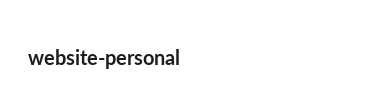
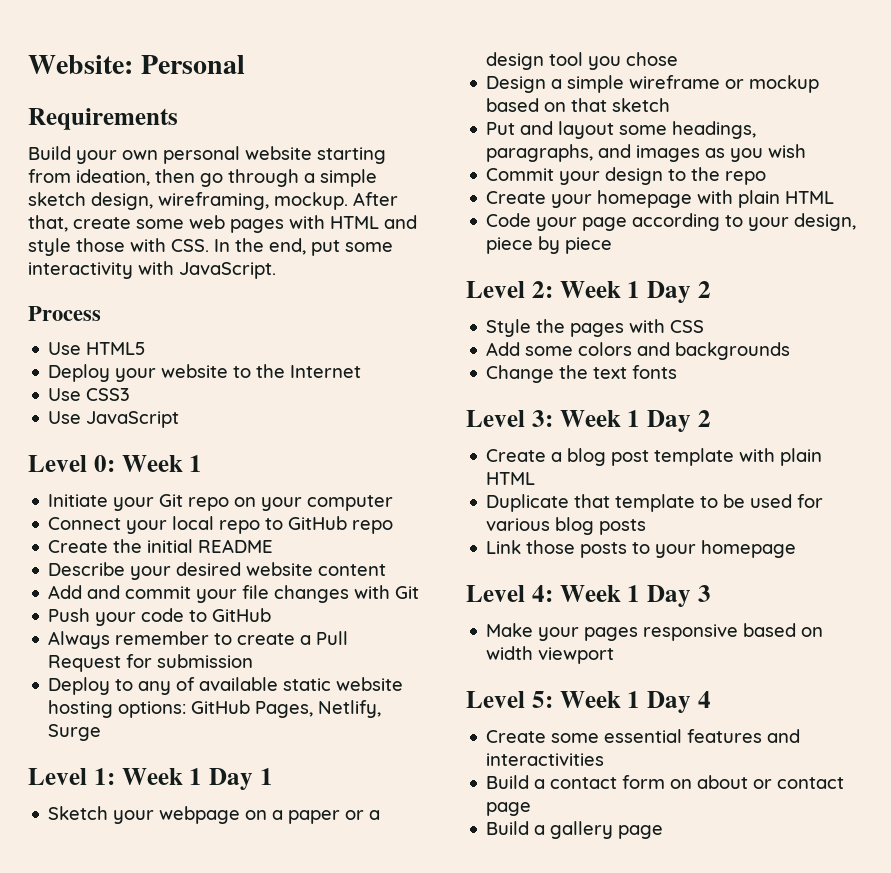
[28,49,180,69] website-personal -> [28,55,245,74] [28,108,178,130] [28,146,386,164] [28,169,377,187] [28,192,398,210] [28,215,417,233] [28,238,393,256] [28,261,276,279] [28,306,101,321] [48,342,146,355] [48,364,362,382] [48,388,131,401] [48,411,180,428] [28,455,203,472] [48,494,394,511] [48,516,394,534] [48,539,274,553] [48,562,387,580] [48,585,420,603] [48,608,272,626] [48,631,349,649] [48,654,254,672] [48,677,404,695] [48,700,382,718] [48,724,102,741] [28,768,273,790] [48,806,381,824] [486,52,679,70] [486,75,820,93] [486,98,671,112] [486,121,757,139] [486,144,807,162] [486,167,767,185] [486,190,835,208] [486,213,857,231] [486,236,613,254] [466,281,711,303] [486,319,705,337] [486,342,791,360] [486,365,678,383] [466,410,711,432] [486,448,823,466] [486,472,536,485] [486,494,824,512] [486,517,647,535] [486,540,797,558] [466,585,711,607] [486,623,824,641] [486,646,615,664] [466,691,711,713] [486,729,801,743] [486,753,605,766] [486,775,845,789] [486,802,532,816] [486,821,664,839] Website: Personal // Requirements // Build your own personal website starting from ideation, then go through a simple sketch design, wireframing, mockup. After that, create some web pages with HTML and style those with CSS. In the end, put some interactivity with JavaScript. // Process // Use HTML5 // Deploy your website to the Internet // Use CSS3 // Use JavaScript // Level 0: Week 1 // Initiate your Git repo on your computer // Connect your local repo to GitHub repo // Create the initial README // Describe your desired website content // Add and commit your file changes with Git // Push your code to GitHub // Always remember to create a Pull Request for submission // Deploy to any of available static website hosting options: GitHub Pages, Netlify, Surge // Level 1: Week 1 Day 1 // Sketch your webpage on a paper or a design tool you chose // Design a simple wireframe or mockup based on that sketch // Put and layout some headings, paragraphs, and images as you wish // Commit your design to the repo // Create your homepage with plain HTML // Code your page according to your design, piece by piece // Level 2: Week 1 Day 2 // Style the pages with CSS // Add some colors and backgrounds // Change the text fonts // Level 3: Week 1 Day 2 // Create a blog post template with plain HTML // Duplicate that template to be used for various blog posts // Link those posts to your homepage // Level 4: Week 1 Day 3 // Make your pages responsive based on width viewport // Level 5: Week 1 Day 4 // Create some essential features and interactivities // Build a contact form on about or contact page // Build a gallery page

